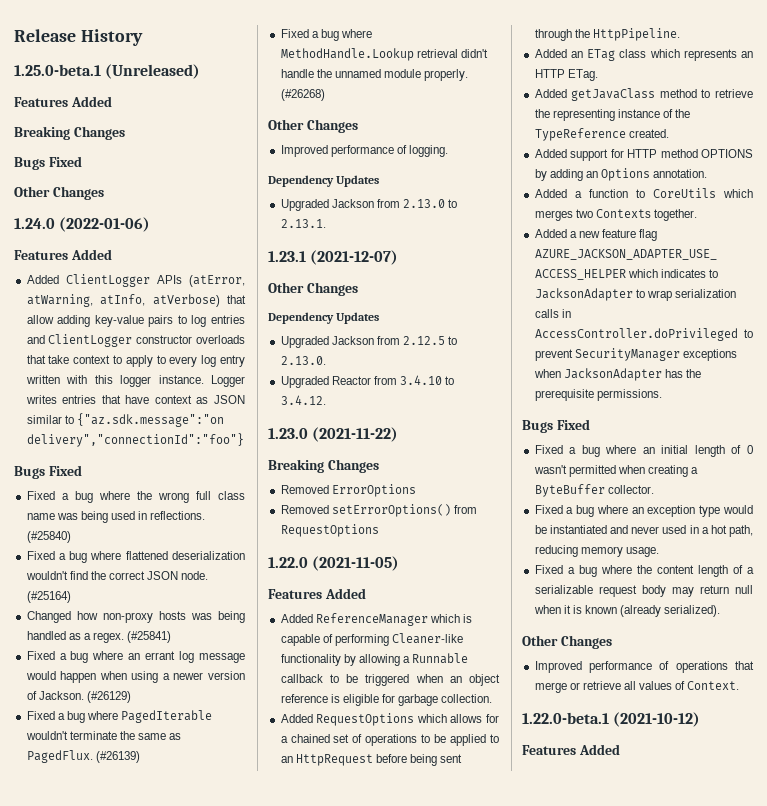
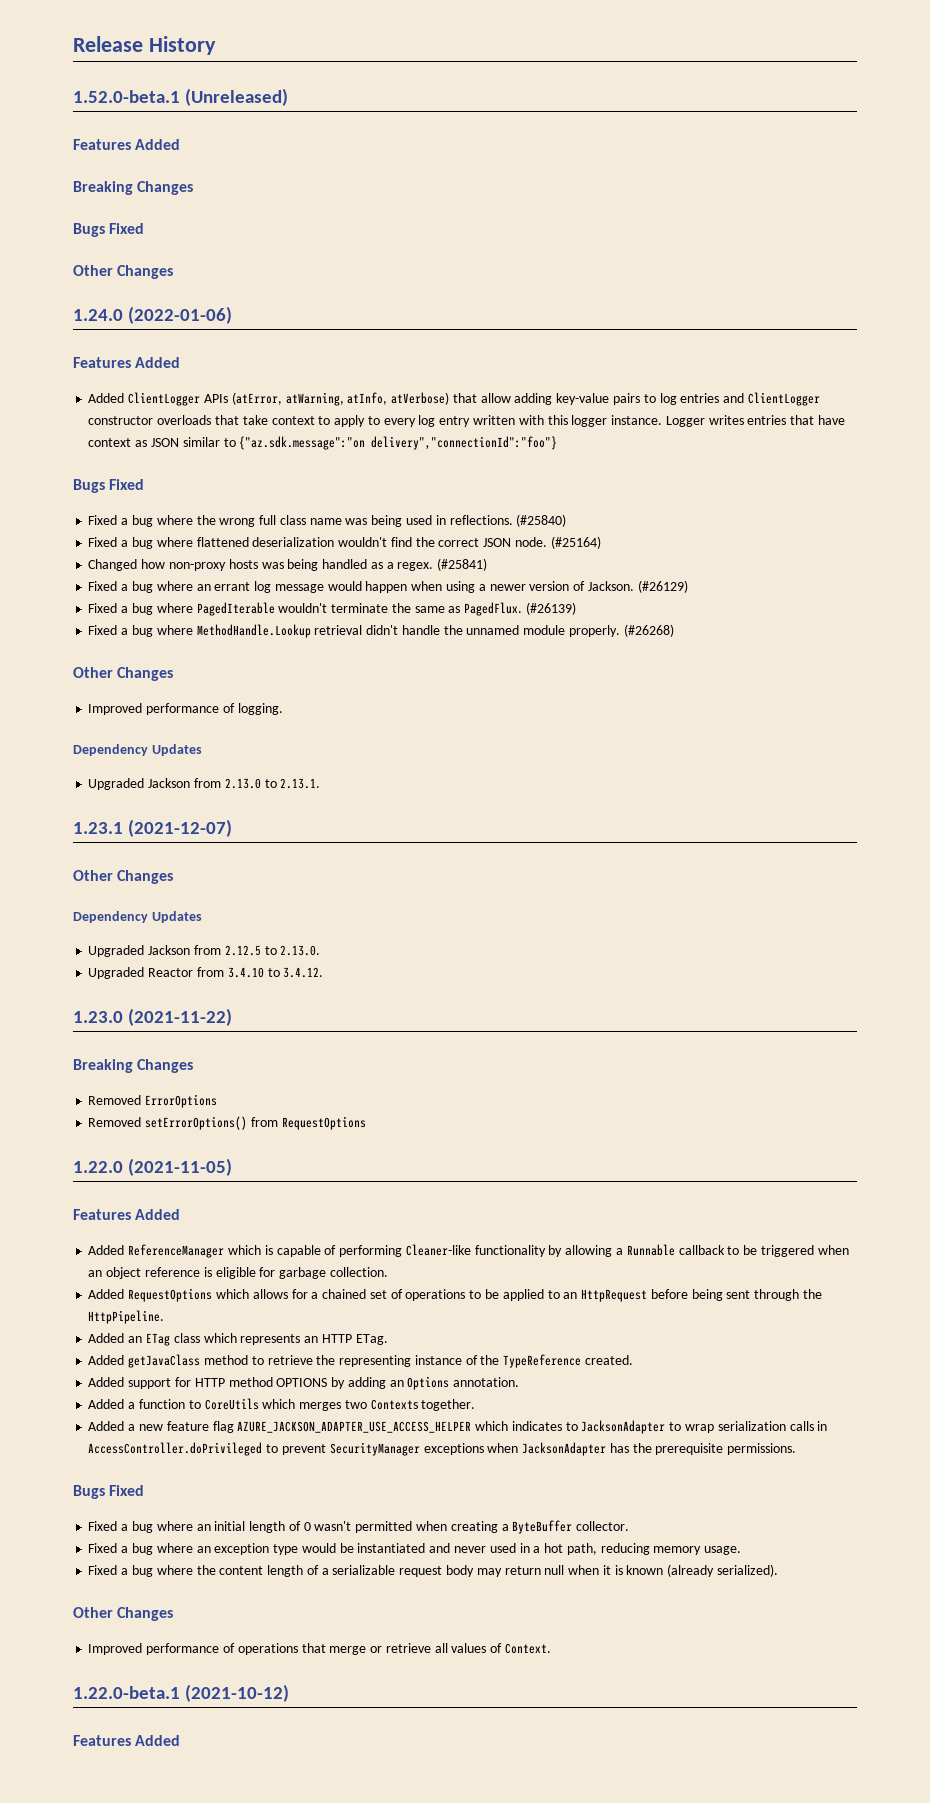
[14,64,101,76] 1.25.0-beta.1 -> [73,90,180,103] 1.52.0-beta.1

